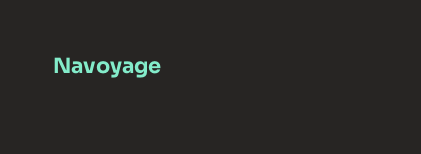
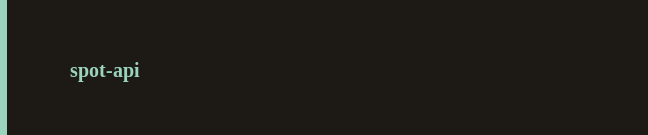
[53,57,161,78] Navoyage -> [70,62,140,82] spot-api

